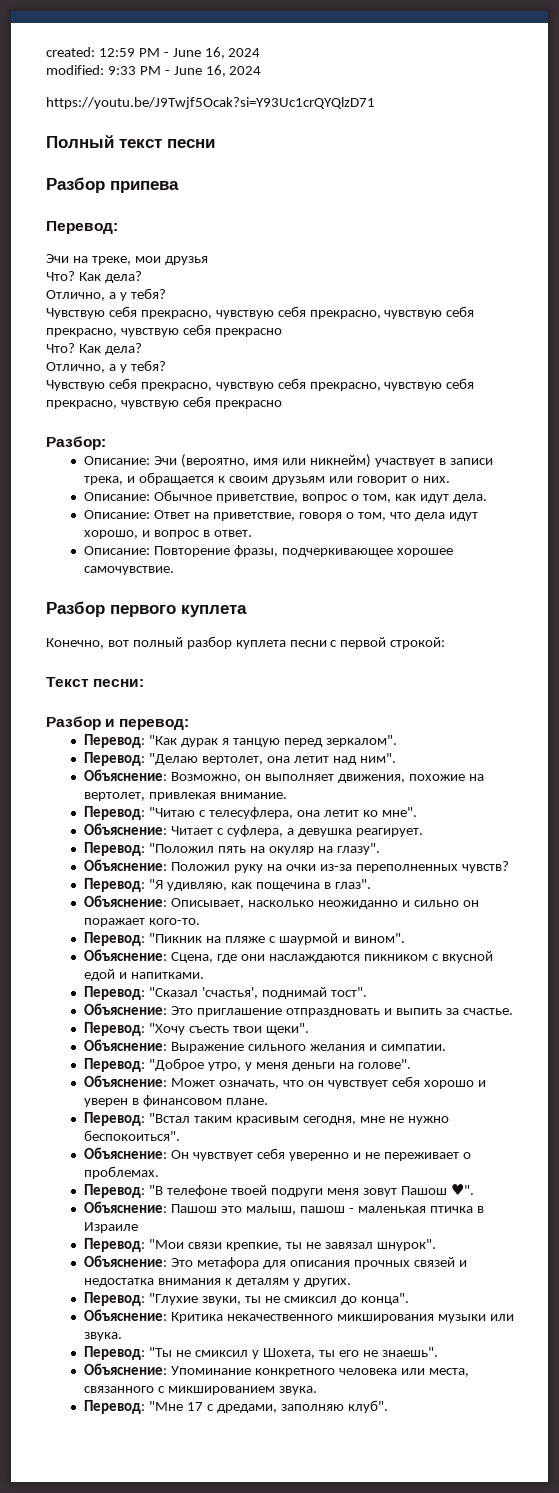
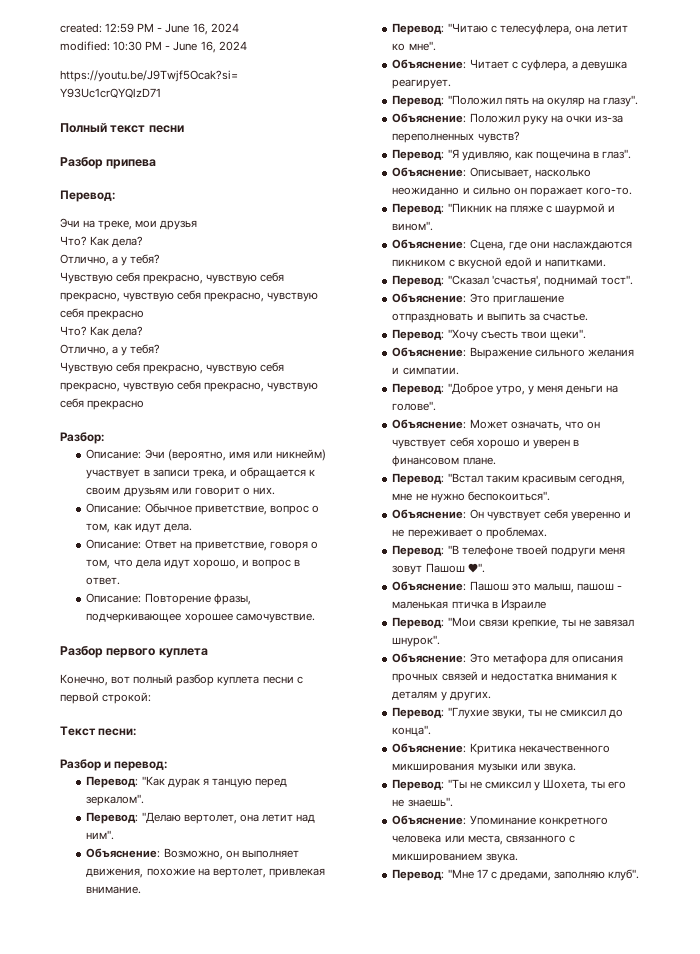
[107,66,136,75] 9:33 -> [113,41,143,51] 10:30

